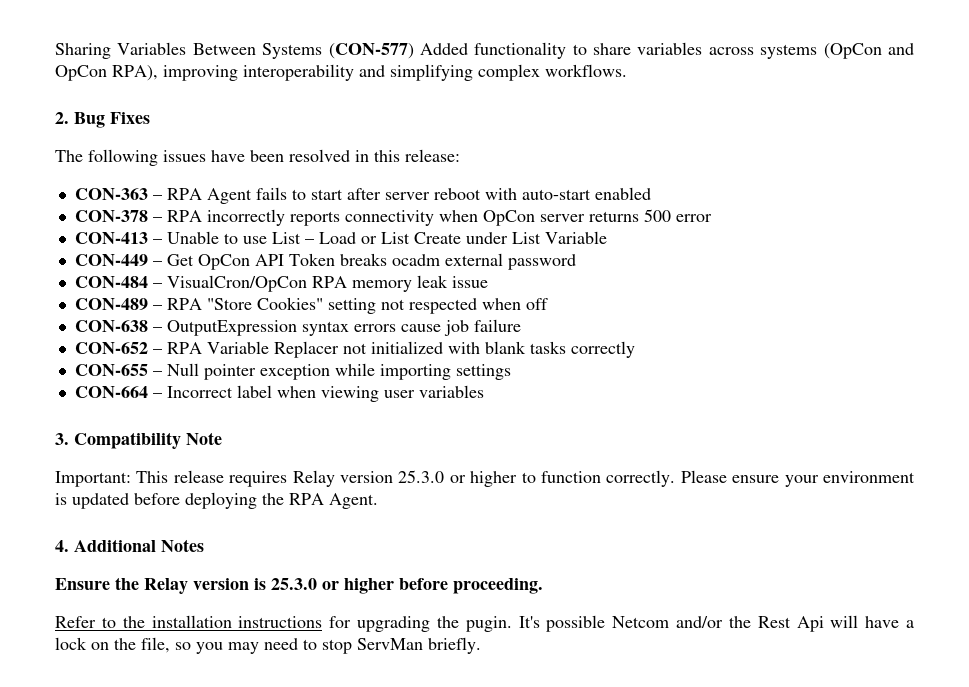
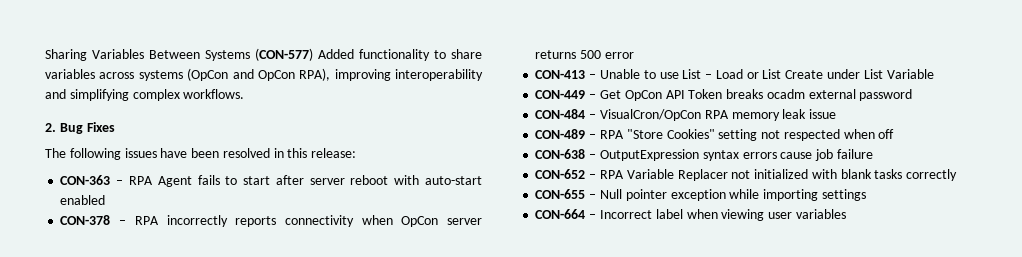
[55,432,222,449] [55,470,915,487] [55,492,378,509] [55,539,204,552] [55,577,543,594] [55,615,915,632] [55,637,481,654] // 3. Compatibility Note // Important: This release requires Relay version 25.3.0 or higher to function correctly. Please ensure your environment is updated before deploying the RPA Agent. // 4. Additional Notes // Ensure the Relay version is 25.3.0 or higher before proceeding. // Refer to the installation instructions for upgrading the pugin. It's possible Netcom and/or the Rest Api will have a lock on the file, so you may need to stop ServMan briefly. -> (846, 214) none

